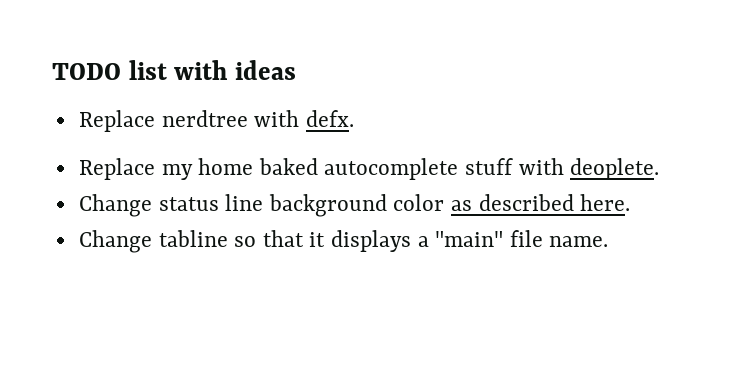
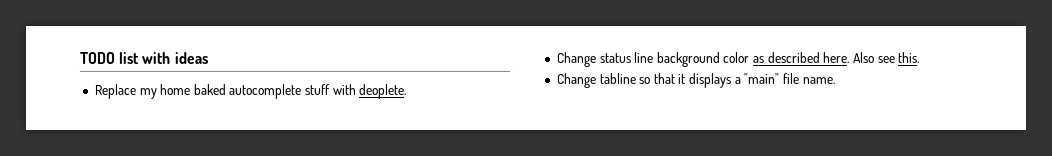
[78,110,354,132] // Replace nerdtree with defx. -> (208, 58) none
(631, 202) none -> [853,52,920,63] Also see this.

